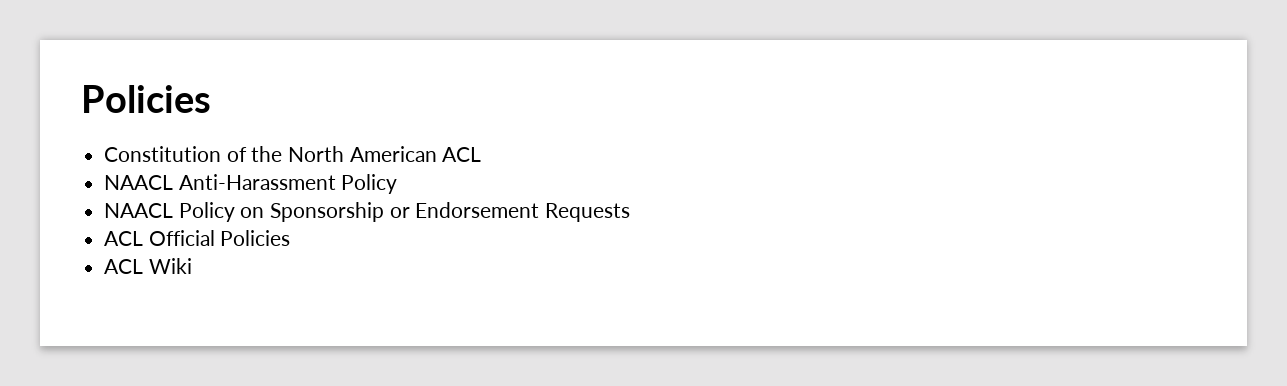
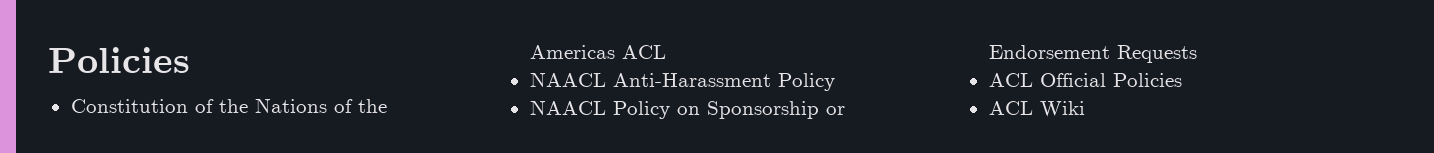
[288,146,437,162] North American -> [254,98,387,113] [529,45,615,59] Nations of the Americas

